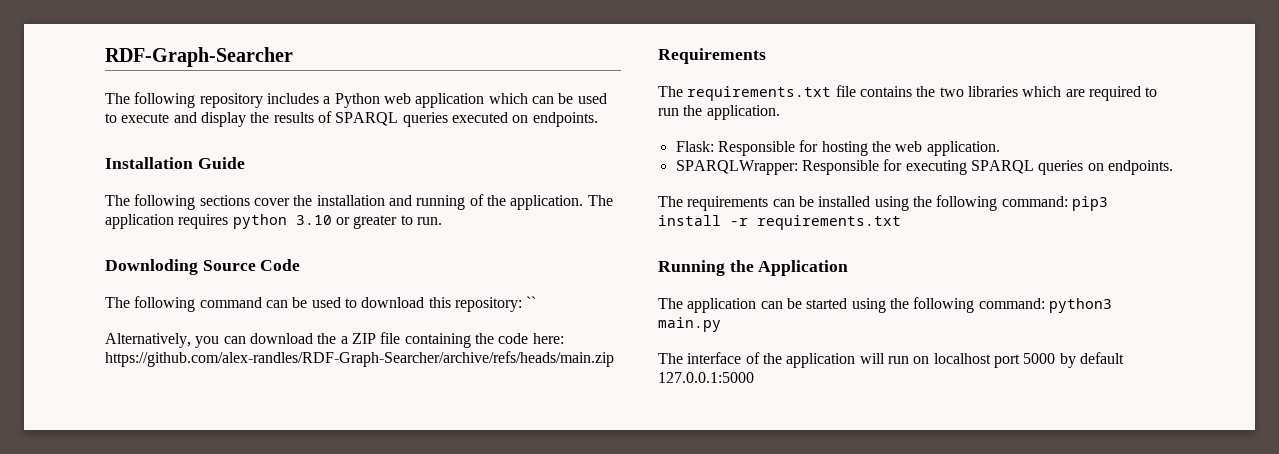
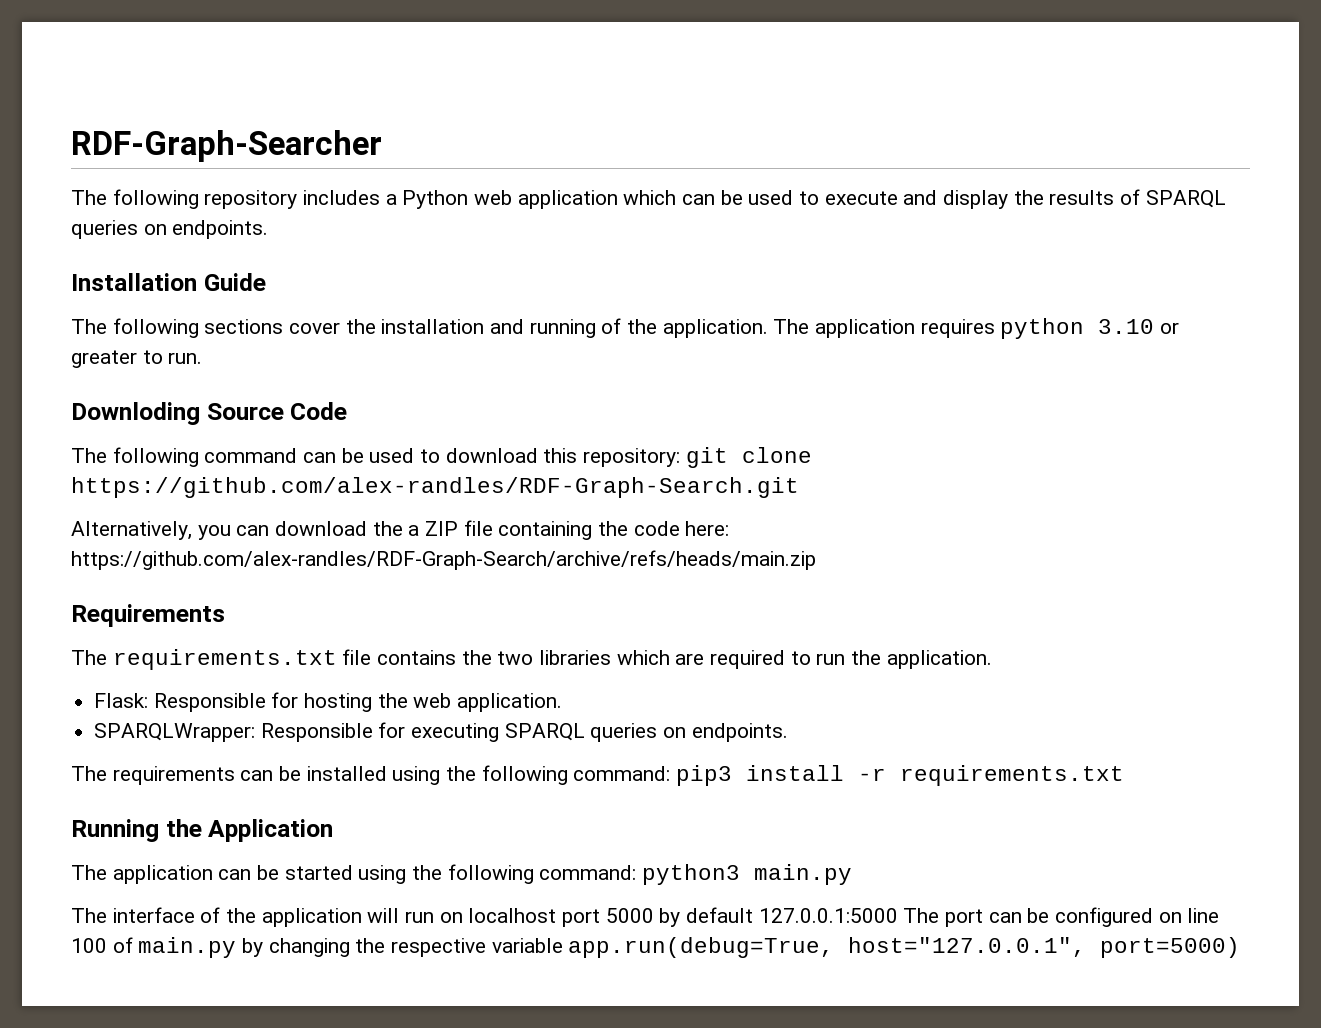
[451,112,508,123] executed -> (138, 229) none
[526,296,537,308] `` -> [685,447,812,468] [71,477,799,498] git clone https://github.com/alex-randles/RDF-Graph-Search.git
[105,351,614,367] https://github.com/alex-randles/RDF-Graph-Searcher/archive/refs/heads/main.zip -> [71,550,816,570] https://github.com/alex-randles/RDF-Graph-Search/archive/refs/heads/main.zip
(754, 377) none -> [903,907,1220,927] [71,937,1241,958] The port can be configured on line 100 of main.py by changing the respective variable app.run(debug=True, host="127.0.0.1", port=5000)

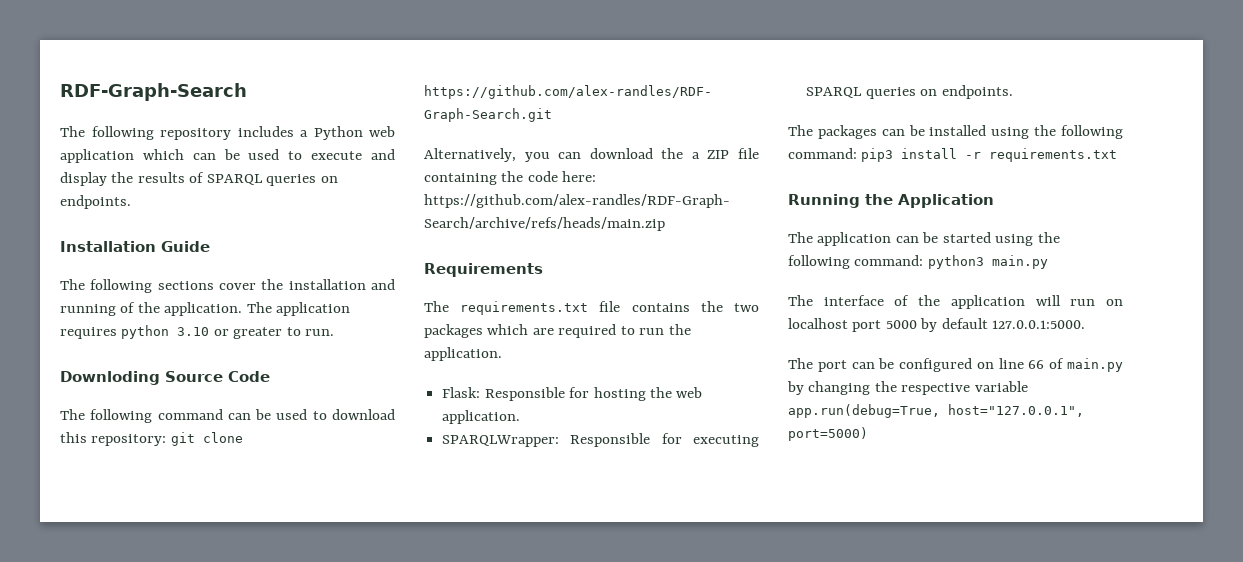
[71,130,382,162] RDF-Graph-Searcher -> [60,83,247,101] RDF-Graph-Search
[539,650,612,665] libraries -> [424,324,483,338] packages
[112,766,235,785] requirements -> [817,125,877,139] packages
[758,908,898,923] 127.0.0.1:5000 -> [992,320,1086,329] 127.0.0.1:5000. //
[71,938,107,953] 100 -> [1028,360,1045,369] 66

